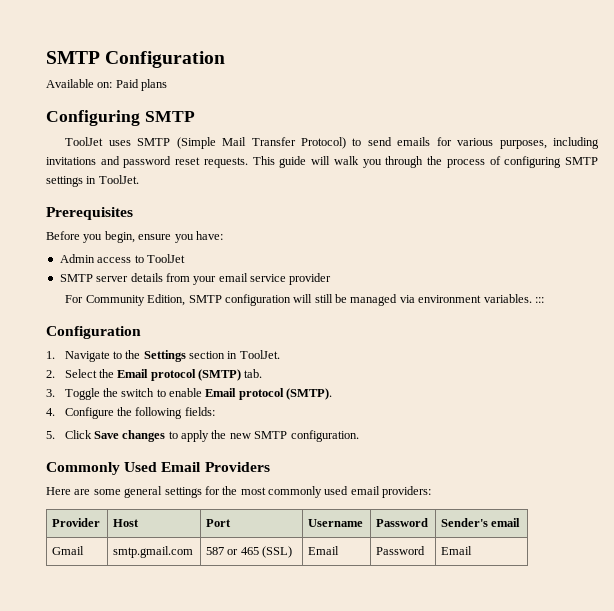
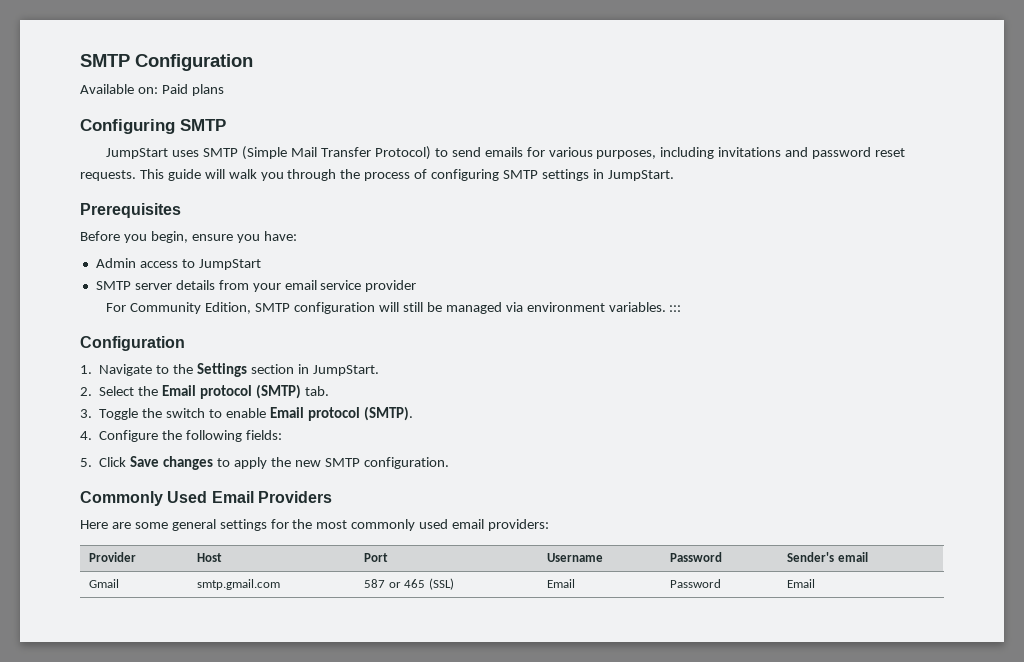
[65,137,104,146] ToolJet -> [106,148,169,159] JumpStart
[98,175,139,184] ToolJet. -> [607,170,674,181] JumpStart.
[146,254,185,263] ToolJet -> [198,259,261,270] JumpStart
[239,350,280,359] ToolJet. -> [312,365,379,376] JumpStart.

